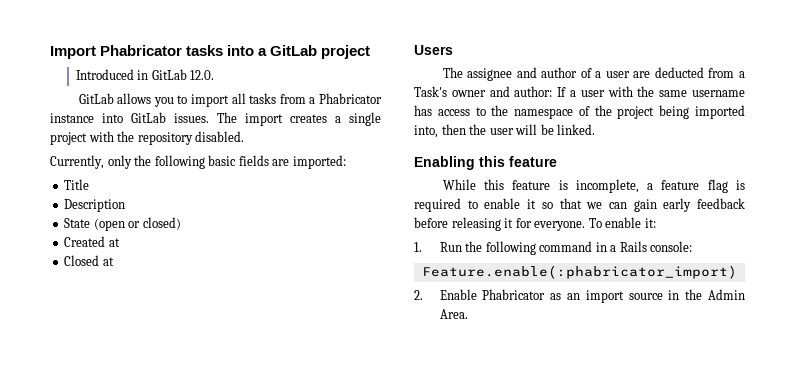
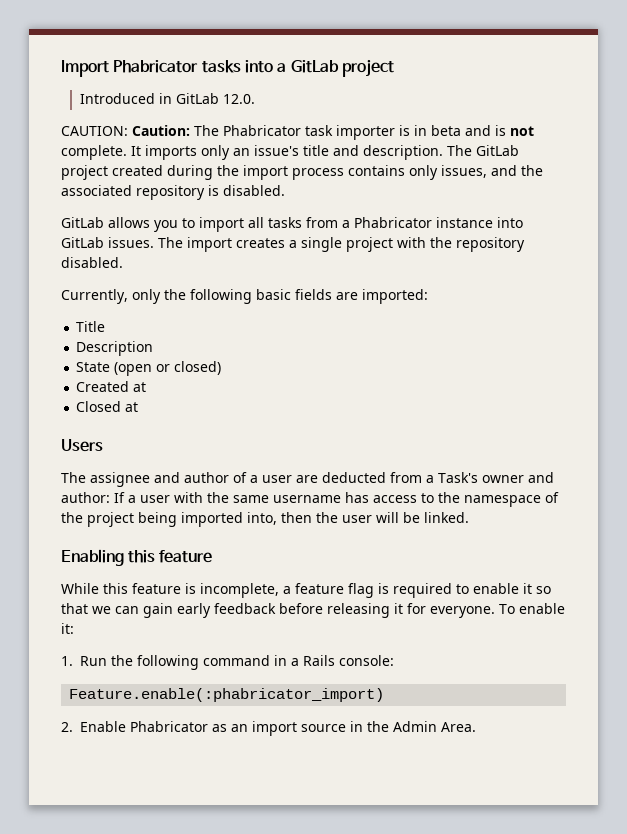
(215, 75) none -> [61,125,534,140] [61,145,519,160] [61,165,543,180] [61,185,285,200] // CAUTION: Caution: The Phabricator task importer is in beta and is not complete. It imports only an issue's title and description. The GitLab project created during the import process contains only issues, and the associated repository is disabled.

